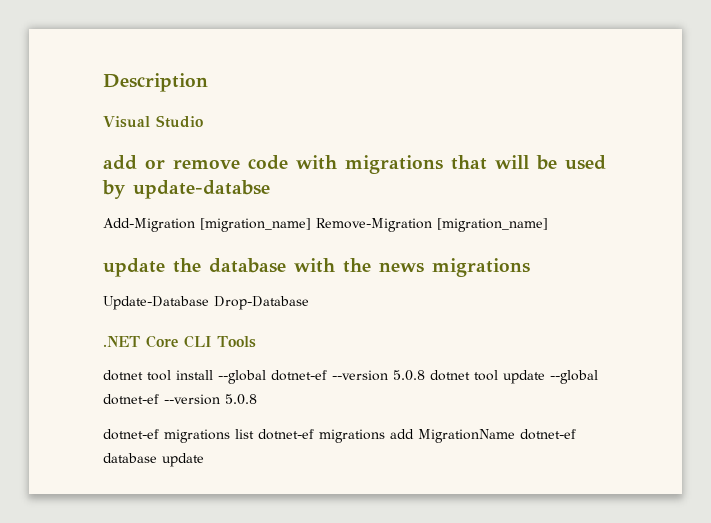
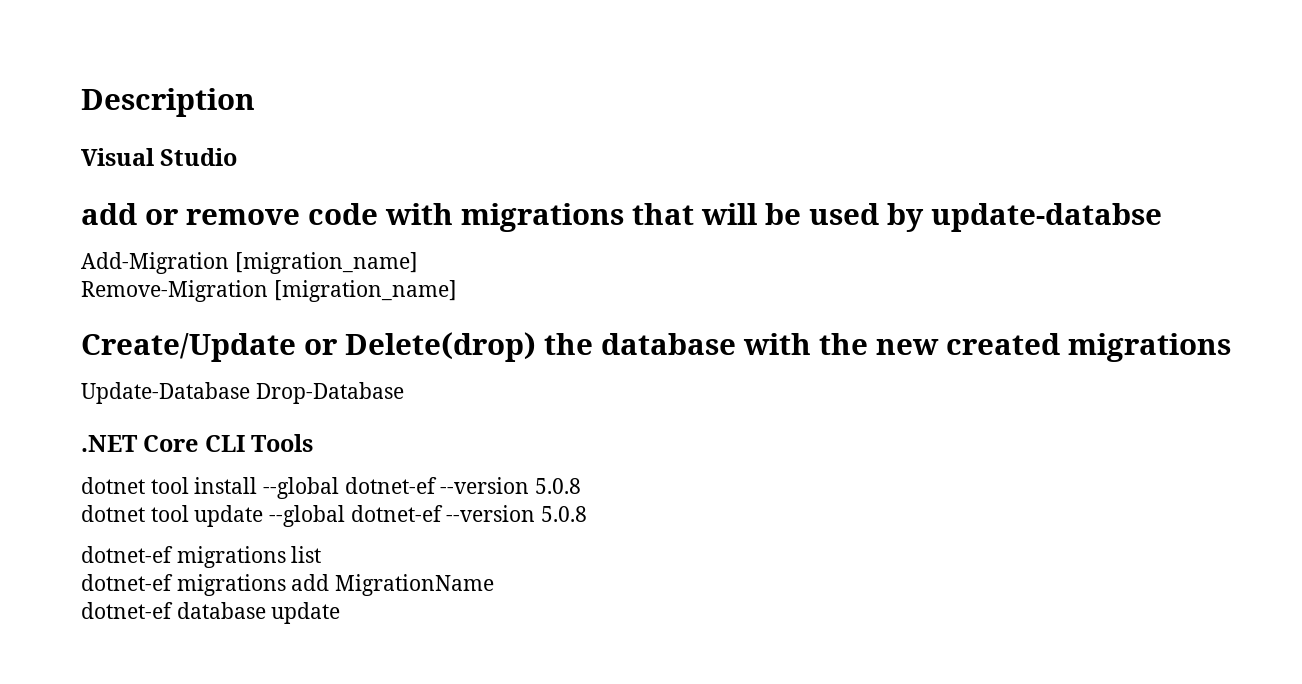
(311, 225) none -> (418, 263) //
[103,258,165,277] update -> [81,332,536,362] Create/Update or Delete(drop)
[379,262,424,273] news -> [876,333,1060,355] new created
(425, 375) none -> (582, 486) //
(254, 434) none -> (322, 554) //
(515, 436) none -> (495, 585) //

